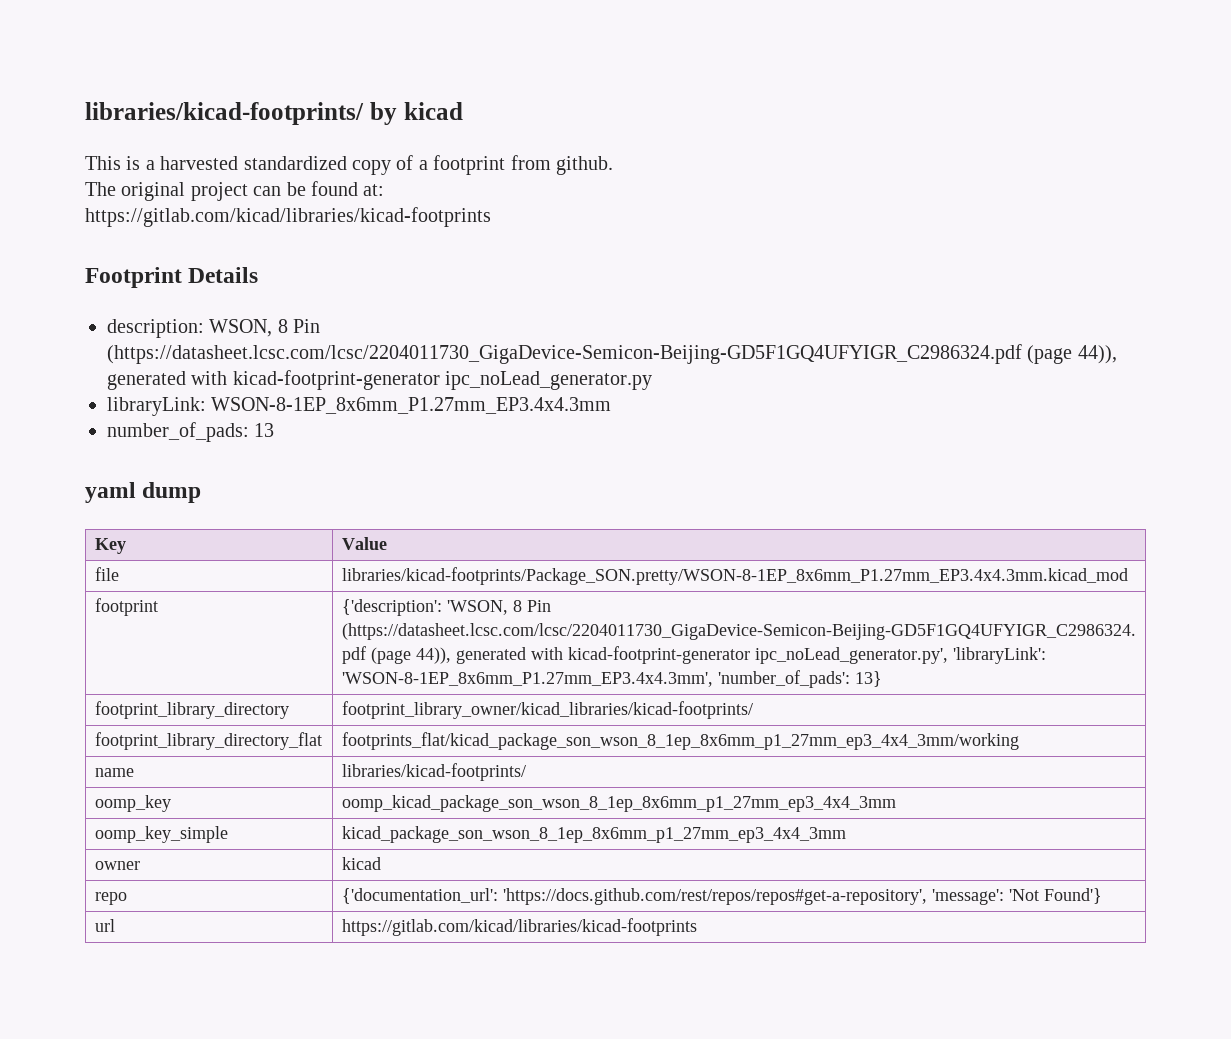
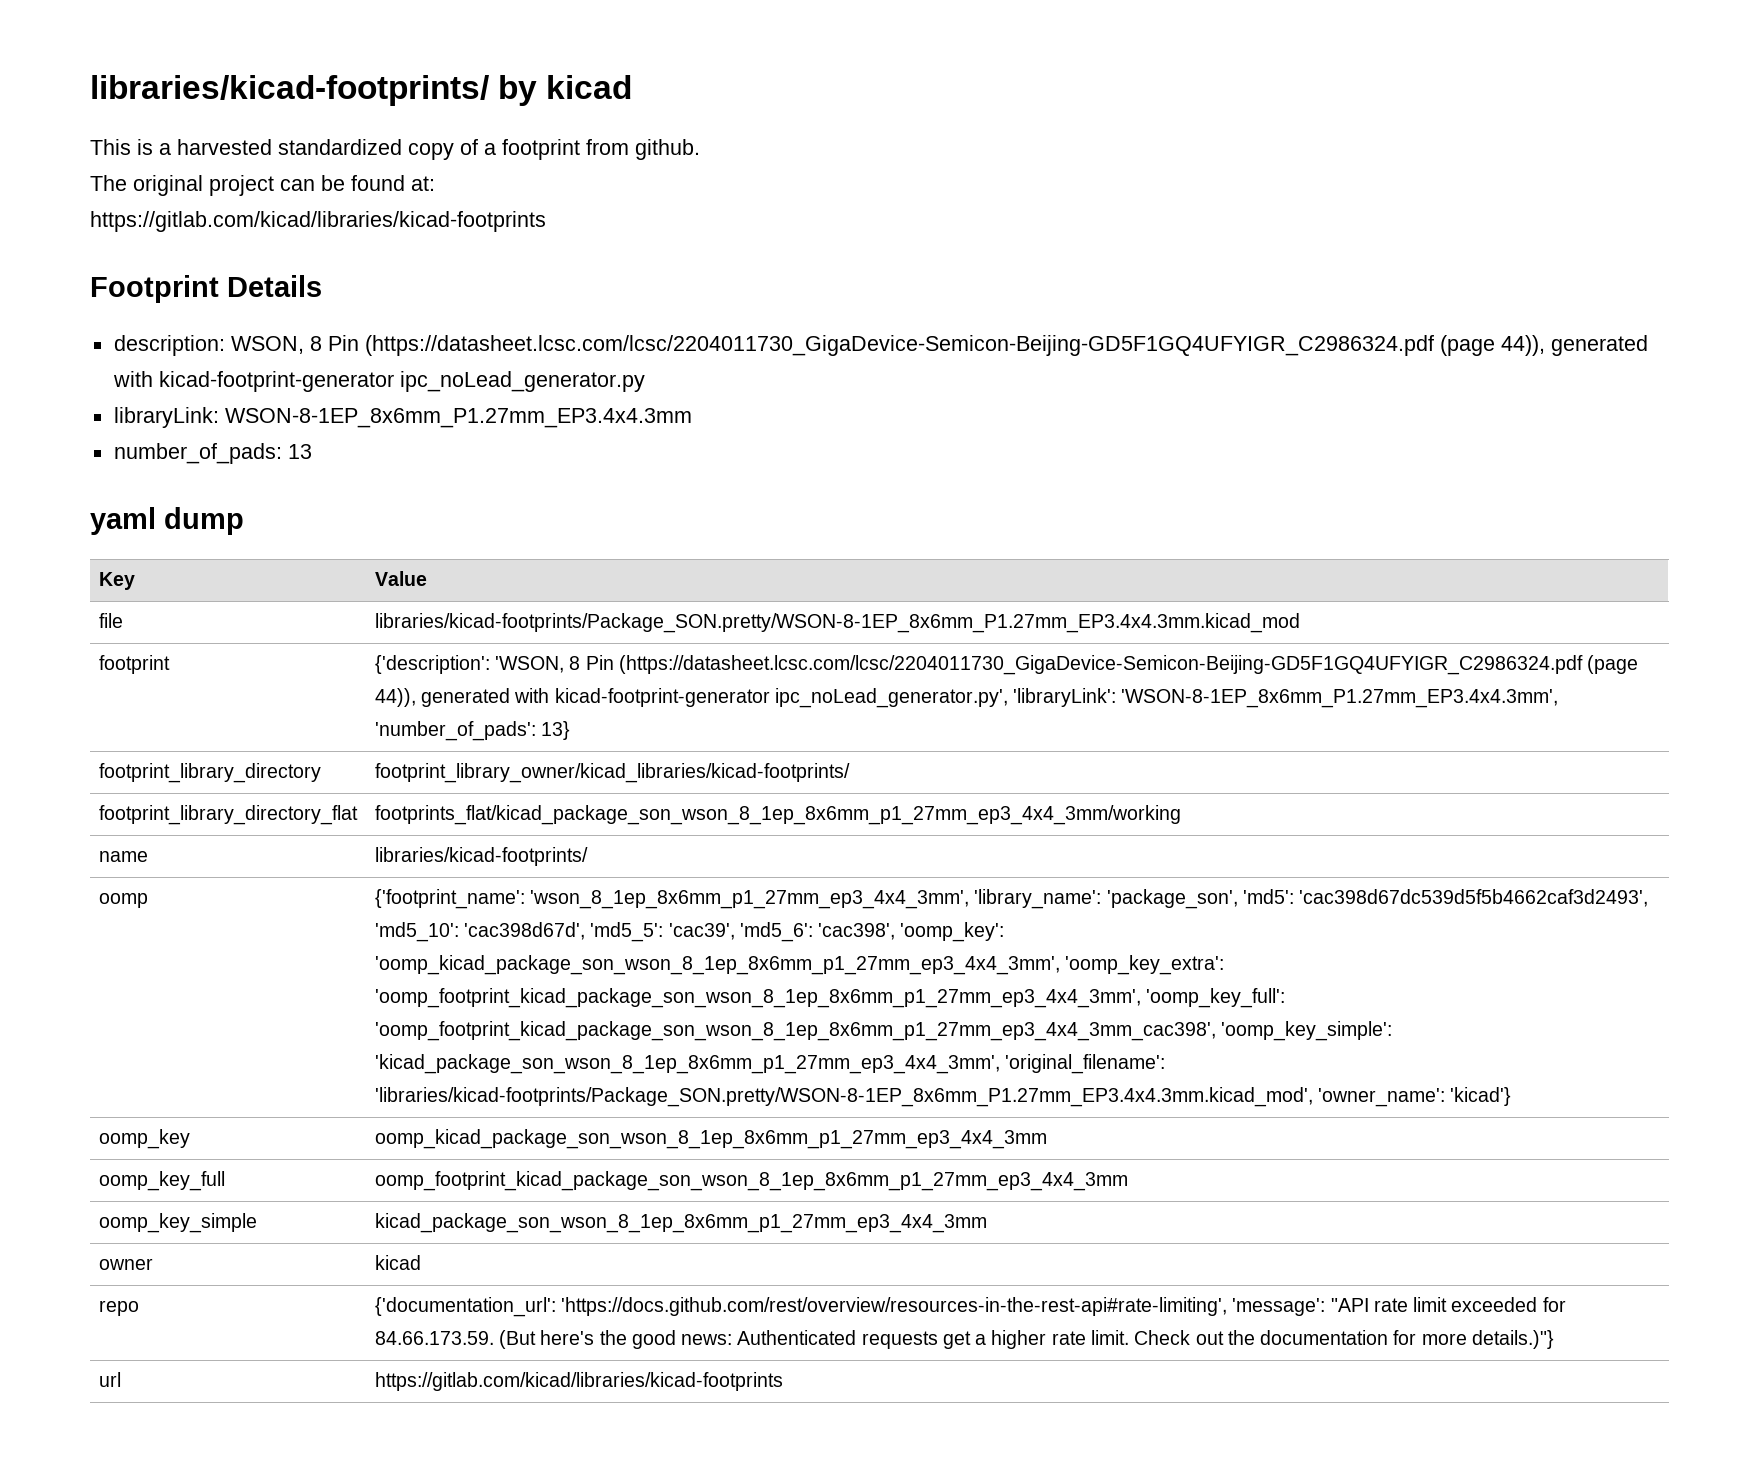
(526, 772) none -> [98,893,148,908] [374,889,1649,909] [374,922,1005,942] [374,955,1225,975] [374,988,1286,1008] [374,1021,1393,1041] [374,1054,1166,1074] [374,1087,1512,1107] // oomp | {'footprint_name': 'wson_8_1ep_8x6mm_p1_27mm_ep3_4x4_3mm', 'library_name': 'package_son', 'md5': 'cac398d67dc539d5f5b4662caf3d2493', 'md5_10': 'cac398d67d', 'md5_5': 'cac39', 'md5_6': 'cac398', 'oomp_key': 'oomp_kicad_package_son_wson_8_1ep_8x6mm_p1_27mm_ep3_4x4_3mm', 'oomp_key_extra': 'oomp_footprint_kicad_package_son_wson_8_1ep_8x6mm_p1_27mm_ep3_4x4_3mm', 'oomp_key_full': 'oomp_footprint_kicad_package_son_wson_8_1ep_8x6mm_p1_27mm_ep3_4x4_3mm_cac398', 'oomp_key_simple': 'kicad_package_son_wson_8_1ep_8x6mm_p1_27mm_ep3_4x4_3mm', 'original_filename': 'libraries/kicad-footprints/Package_SON.pretty/WSON-8-1EP_8x6mm_P1.27mm_EP3.4x4.3mm.kicad_mod', 'owner_name': 'kicad'}
(896, 803) none -> [98,1171,225,1191] [374,1171,1128,1191] // oomp_key_full | oomp_footprint_kicad_package_son_wson_8_1ep_8x6mm_p1_27mm_ep3_4x4_3mm
[502,888,1102,905] 'https://docs.github.com/rest/repos/repos#get-a-repository', 'message': 'Not Found'} -> [561,1297,1566,1316] [374,1330,1554,1349] 'https://docs.github.com/rest/overview/resources-in-the-rest-api#rate-limiting', 'message': "API rate limit exceeded for 84.66.173.59. (But here's the good news: Authenticated requests get a higher rate limit. Check out the documentation for more details.)"}

